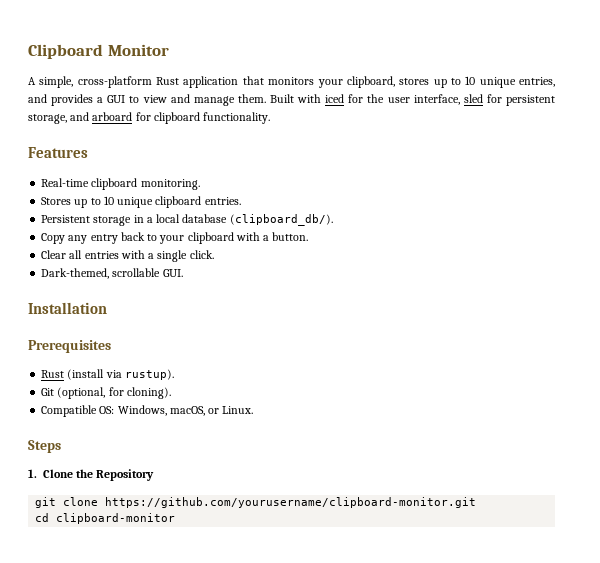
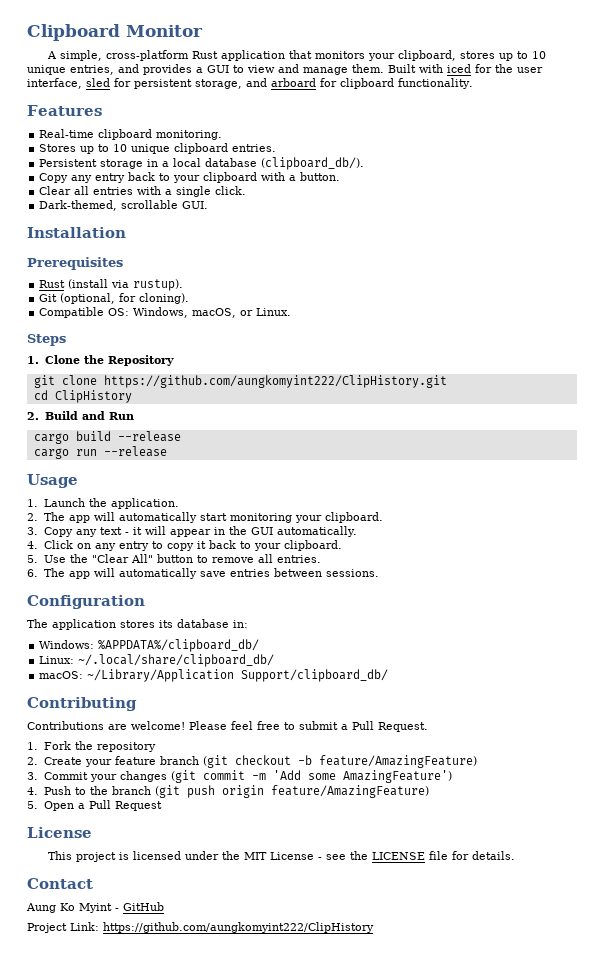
[105,497,477,508] https://github.com/yourusername/clipboard-monitor.git -> [103,375,447,388] https://github.com/aungkomyint222/ClipHistory.git
[56,513,176,524] clipboard-monitor -> [54,390,132,403] [27,411,134,420] [33,431,181,444] [33,446,167,459] [27,474,78,488] [27,498,179,509] [27,512,383,523] [27,526,358,537] [27,540,342,551] [27,554,321,563] [27,568,379,579] [27,595,145,609] [27,619,248,630] [39,639,260,652] [39,654,275,667] [39,669,389,682] [27,697,137,711] [27,721,428,732] [27,741,156,752] [27,755,477,768] [27,770,452,783] [27,785,429,798] [27,800,162,811] [27,827,92,838] [47,851,515,862] [27,878,93,889] [26,902,164,913] [27,922,374,933] ClipHistory // 2. Build and Run // cargo build --release // cargo run --release // Usage // 1. Launch the application. // 2. The app will automatically start monitoring your clipboard. // 3. Copy any text - it will appear in the GUI automatically. // 4. Click on any entry to copy it back to your clipboard. // 5. Use the "Clear All" button to remove all entries. // 6. The app will automatically save entries between sessions. // Configuration // The application stores its database in: // Windows: %APPDATA%/clipboard_db/ // Linux: ~/.local/share/clipboard_db/ // macOS: ~/Library/Application Support/clipboard_db/ // Contributing // Contributions are welcome! Please feel free to submit a Pull Request. // 1. Fork the repository // 2. Create your feature branch (git checkout -b feature/AmazingFeature) // 3. Commit your changes (git commit -m 'Add some AmazingFeature') // 4. Push to the branch (git push origin feature/AmazingFeature) // 5. Open a Pull Request // License // This project is licensed under the MIT License - see the LICENSE file for details. // Contact // Aung Ko Myint - GitHub // Project Link: https://github.com/aungkomyint222/ClipHistory

